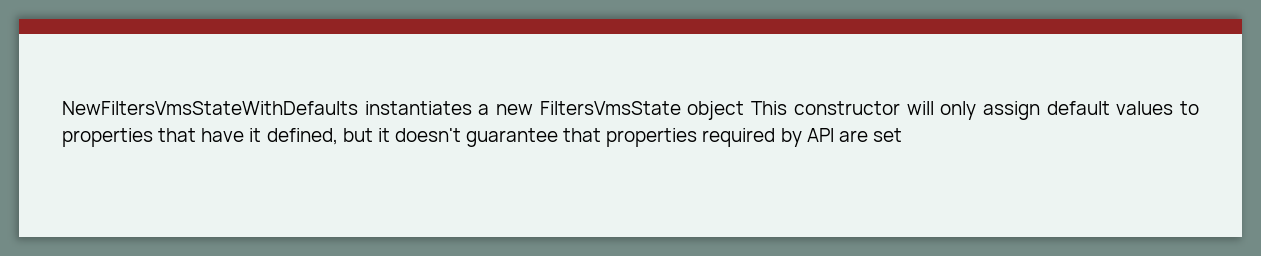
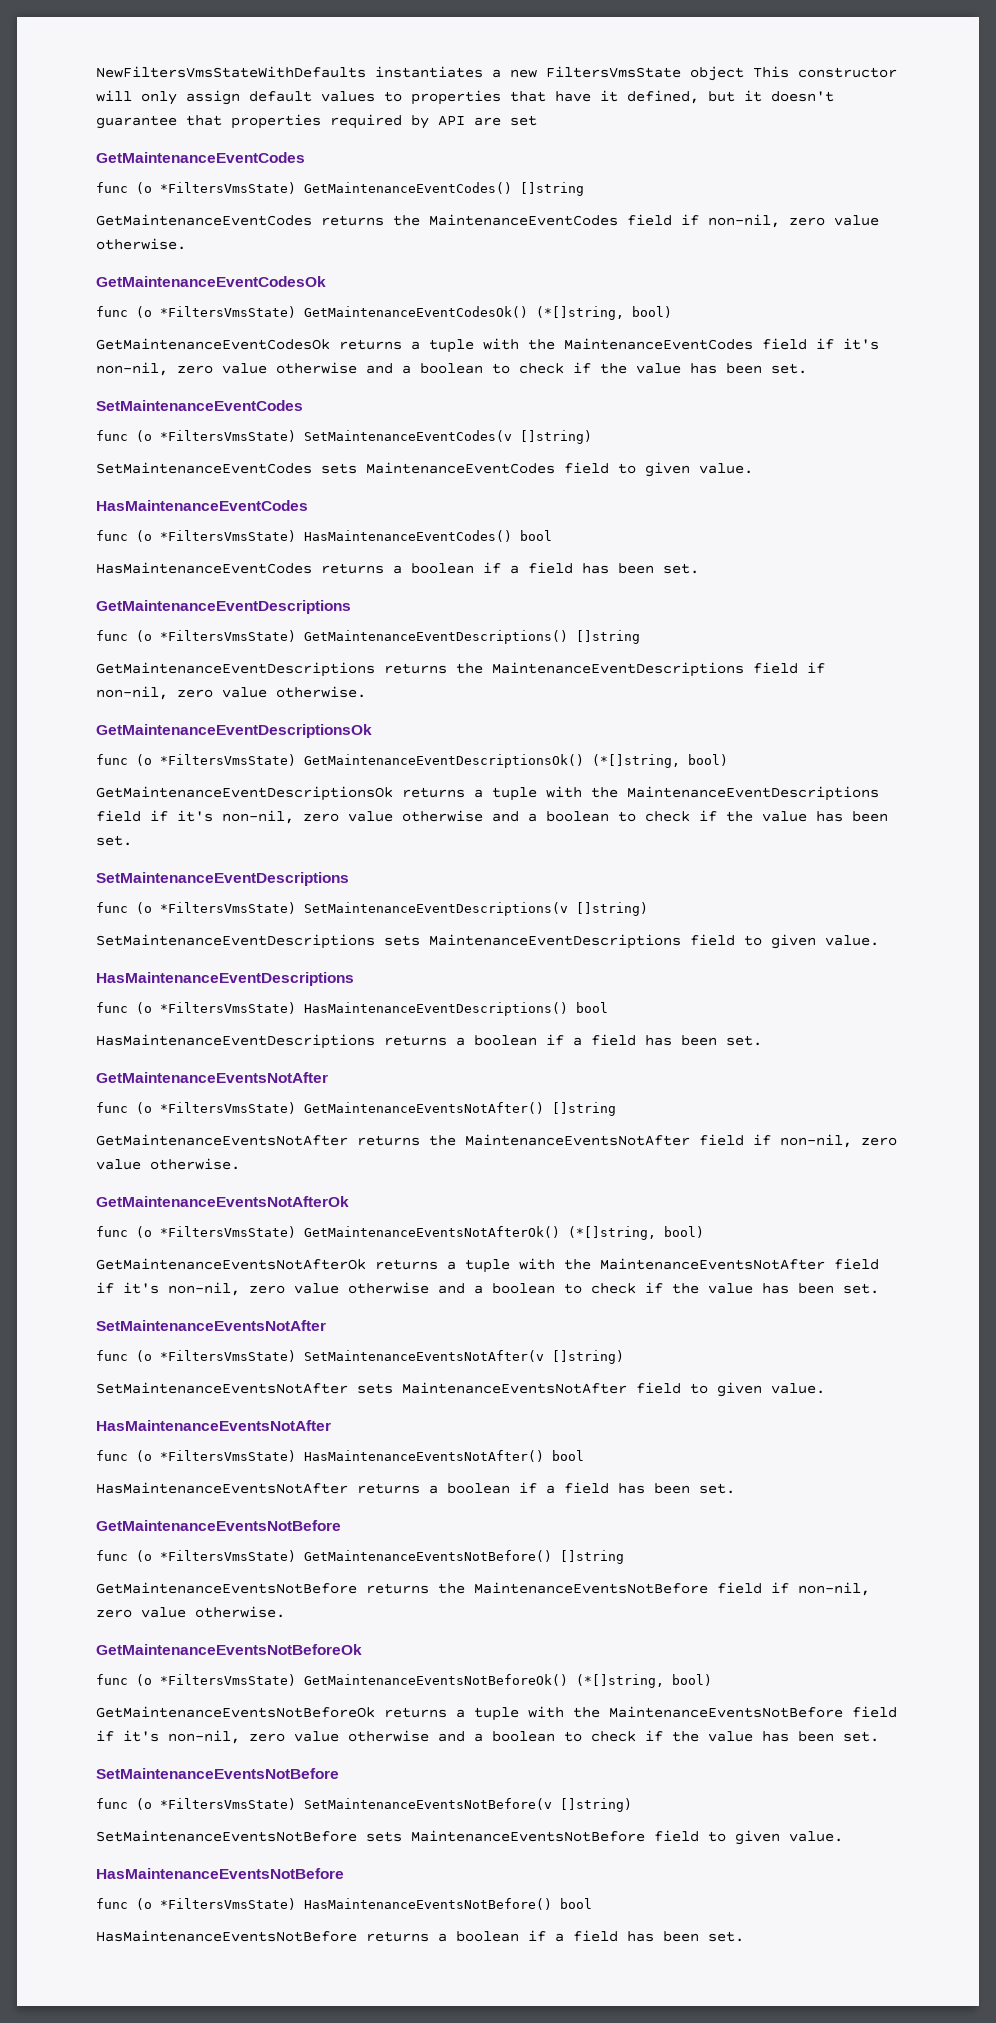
(902, 135) none -> [96,152,305,163] [96,182,584,196] [96,214,879,228] [96,238,186,250] [96,276,326,287] [96,306,672,320] [96,338,879,353] [96,362,807,376] [96,400,303,411] [96,430,592,444] [96,462,753,477] [96,500,308,511] [96,530,552,542] [96,562,699,574] [96,600,351,614] [96,630,640,644] [96,662,825,677] [96,686,366,700] [96,724,372,738] [96,754,728,768] [96,786,879,801] [96,810,888,824] [96,835,132,846] [96,872,349,886] [96,902,648,916] [96,934,879,949] [96,972,354,986] [96,1002,608,1016] [96,1034,762,1049] [96,1072,328,1083] [96,1102,616,1116] [96,1134,897,1148] [96,1158,240,1170] [96,1196,349,1207] [96,1226,704,1240] [96,1258,879,1273] [96,1282,879,1296] [96,1320,326,1331] [96,1350,624,1364] [96,1382,825,1397] [96,1420,331,1431] [96,1450,584,1462] [96,1482,735,1494] [96,1520,341,1531] [96,1550,624,1564] [96,1582,870,1596] [96,1606,285,1618] [96,1644,362,1655] [96,1674,712,1688] [96,1706,897,1721] [96,1730,879,1744] [96,1768,339,1779] [96,1798,632,1812] [96,1830,843,1845] [96,1868,344,1879] [96,1898,592,1910] [96,1930,744,1942] // GetMaintenanceEventCodes // func (o *FiltersVmsState) GetMaintenanceEventCodes() []string // GetMaintenanceEventCodes returns the MaintenanceEventCodes field if non-nil, zero value otherwise. // GetMaintenanceEventCodesOk // func (o *FiltersVmsState) GetMaintenanceEventCodesOk() (*[]string, bool) // GetMaintenanceEventCodesOk returns a tuple with the MaintenanceEventCodes field if it's non-nil, zero value otherwise and a boolean to check if the value has been set. // SetMaintenanceEventCodes // func (o *FiltersVmsState) SetMaintenanceEventCodes(v []string) // SetMaintenanceEventCodes sets MaintenanceEventCodes field to given value. // HasMaintenanceEventCodes // func (o *FiltersVmsState) HasMaintenanceEventCodes() bool // HasMaintenanceEventCodes returns a boolean if a field has been set. // GetMaintenanceEventDescriptions // func (o *FiltersVmsState) GetMaintenanceEventDescriptions() []string // GetMaintenanceEventDescriptions returns the MaintenanceEventDescriptions field if non-nil, zero value otherwise. // GetMaintenanceEventDescriptionsOk // func (o *FiltersVmsState) GetMaintenanceEventDescriptionsOk() (*[]string, bool) // GetMaintenanceEventDescriptionsOk returns a tuple with the MaintenanceEventDescriptions field if it's non-nil, zero value otherwise and a boolean to check if the value has been set. // SetMaintenanceEventDescriptions // func (o *FiltersVmsState) SetMaintenanceEventDescriptions(v []string) // SetMaintenanceEventDescriptions sets MaintenanceEventDescriptions field to given value. // HasMaintenanceEventDescriptions // func (o *FiltersVmsState) HasMaintenanceEventDescriptions() bool // HasMaintenanceEventDescriptions returns a boolean if a field has been set. // GetMaintenanceEventsNotAfter // func (o *FiltersVmsState) GetMaintenanceEventsNotAfter() []string // GetMaintenanceEventsNotAfter returns the MaintenanceEventsNotAfter field if non-nil, zero value otherwise. // GetMaintenanceEventsNotAfterOk // func (o *FiltersVmsState) GetMaintenanceEventsNotAfterOk() (*[]string, bool) // GetMaintenanceEventsNotAfterOk returns a tuple with the MaintenanceEventsNotAfter field if it's non-nil, zero value otherwise and a boolean to check if the value has been set. // SetMaintenanceEventsNotAfter // func (o *FiltersVmsState) SetMaintenanceEventsNotAfter(v []string) // SetMaintenanceEventsNotAfter sets MaintenanceEventsNotAfter field to given value. // HasMaintenanceEventsNotAfter // func (o *FiltersVmsState) HasMaintenanceEventsNotAfter() bool // HasMaintenanceEventsNotAfter returns a boolean if a field has been set. // GetMaintenanceEventsNotBefore // func (o *FiltersVmsState) GetMaintenanceEventsNotBefore() []string // GetMaintenanceEventsNotBefore returns the MaintenanceEventsNotBefore field if non-nil, zero value otherwise. // GetMaintenanceEventsNotBeforeOk // func (o *FiltersVmsState) GetMaintenanceEventsNotBeforeOk() (*[]string, bool) // GetMaintenanceEventsNotBeforeOk returns a tuple with the MaintenanceEventsNotBefore field if it's non-nil, zero value otherwise and a boolean to check if the value has been set. // SetMaintenanceEventsNotBefore // func (o *FiltersVmsState) SetMaintenanceEventsNotBefore(v []string) // SetMaintenanceEventsNotBefore sets MaintenanceEventsNotBefore field to given value. // HasMaintenanceEventsNotBefore // func (o *FiltersVmsState) HasMaintenanceEventsNotBefore() bool // HasMaintenanceEventsNotBefore returns a boolean if a field has been set.

